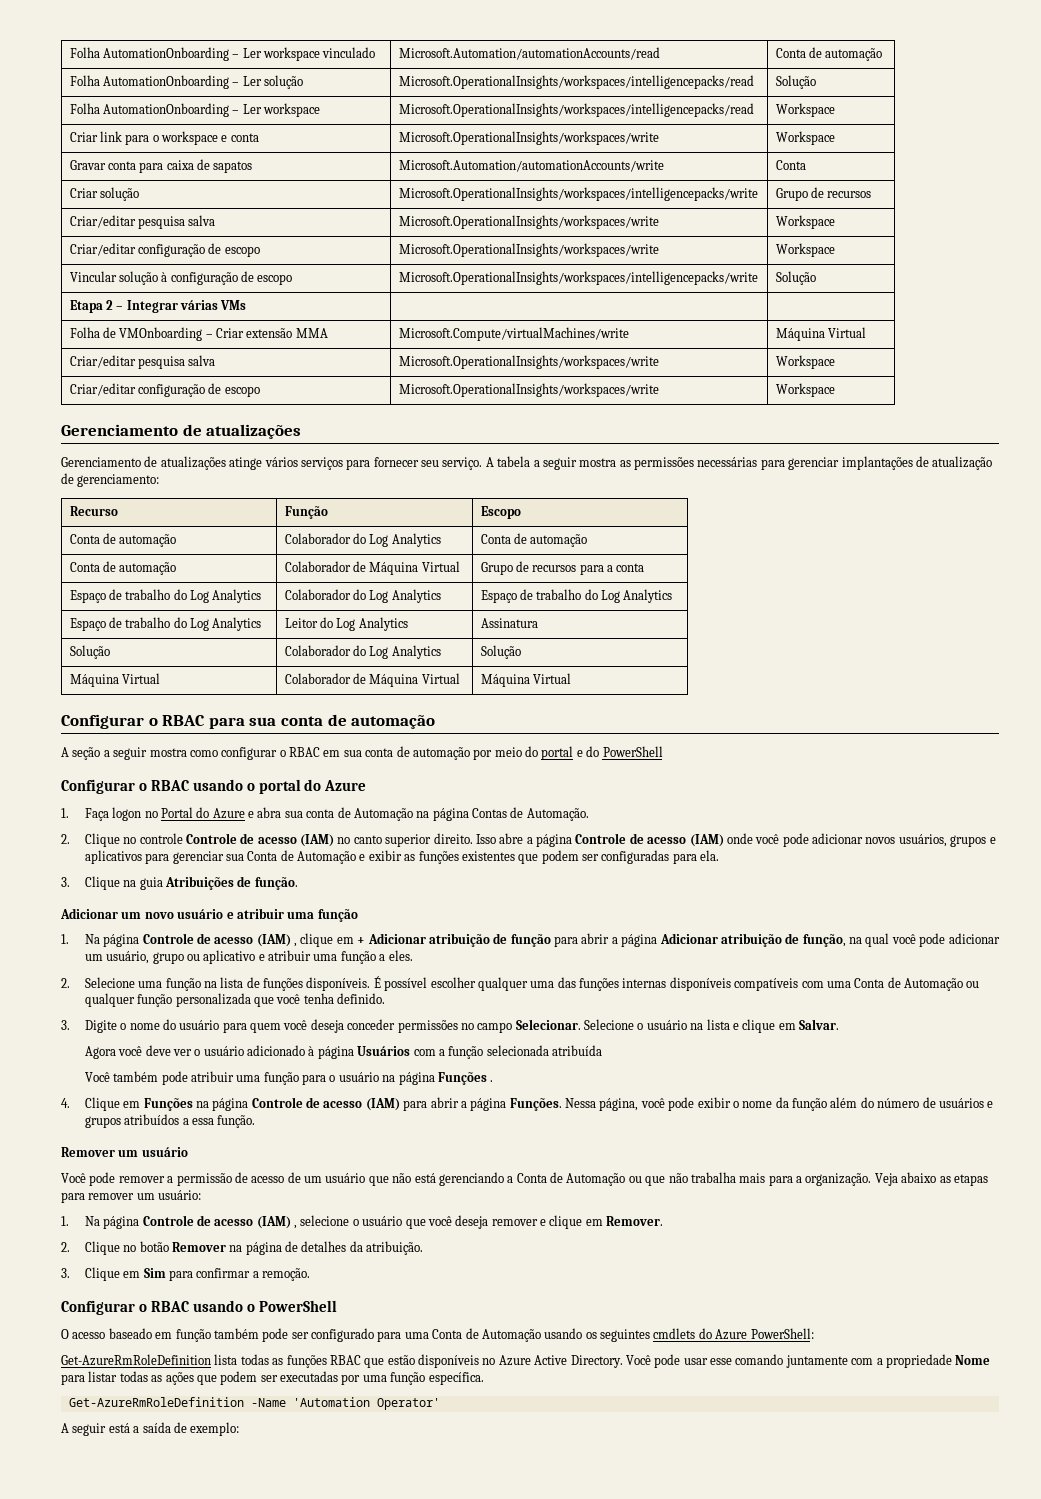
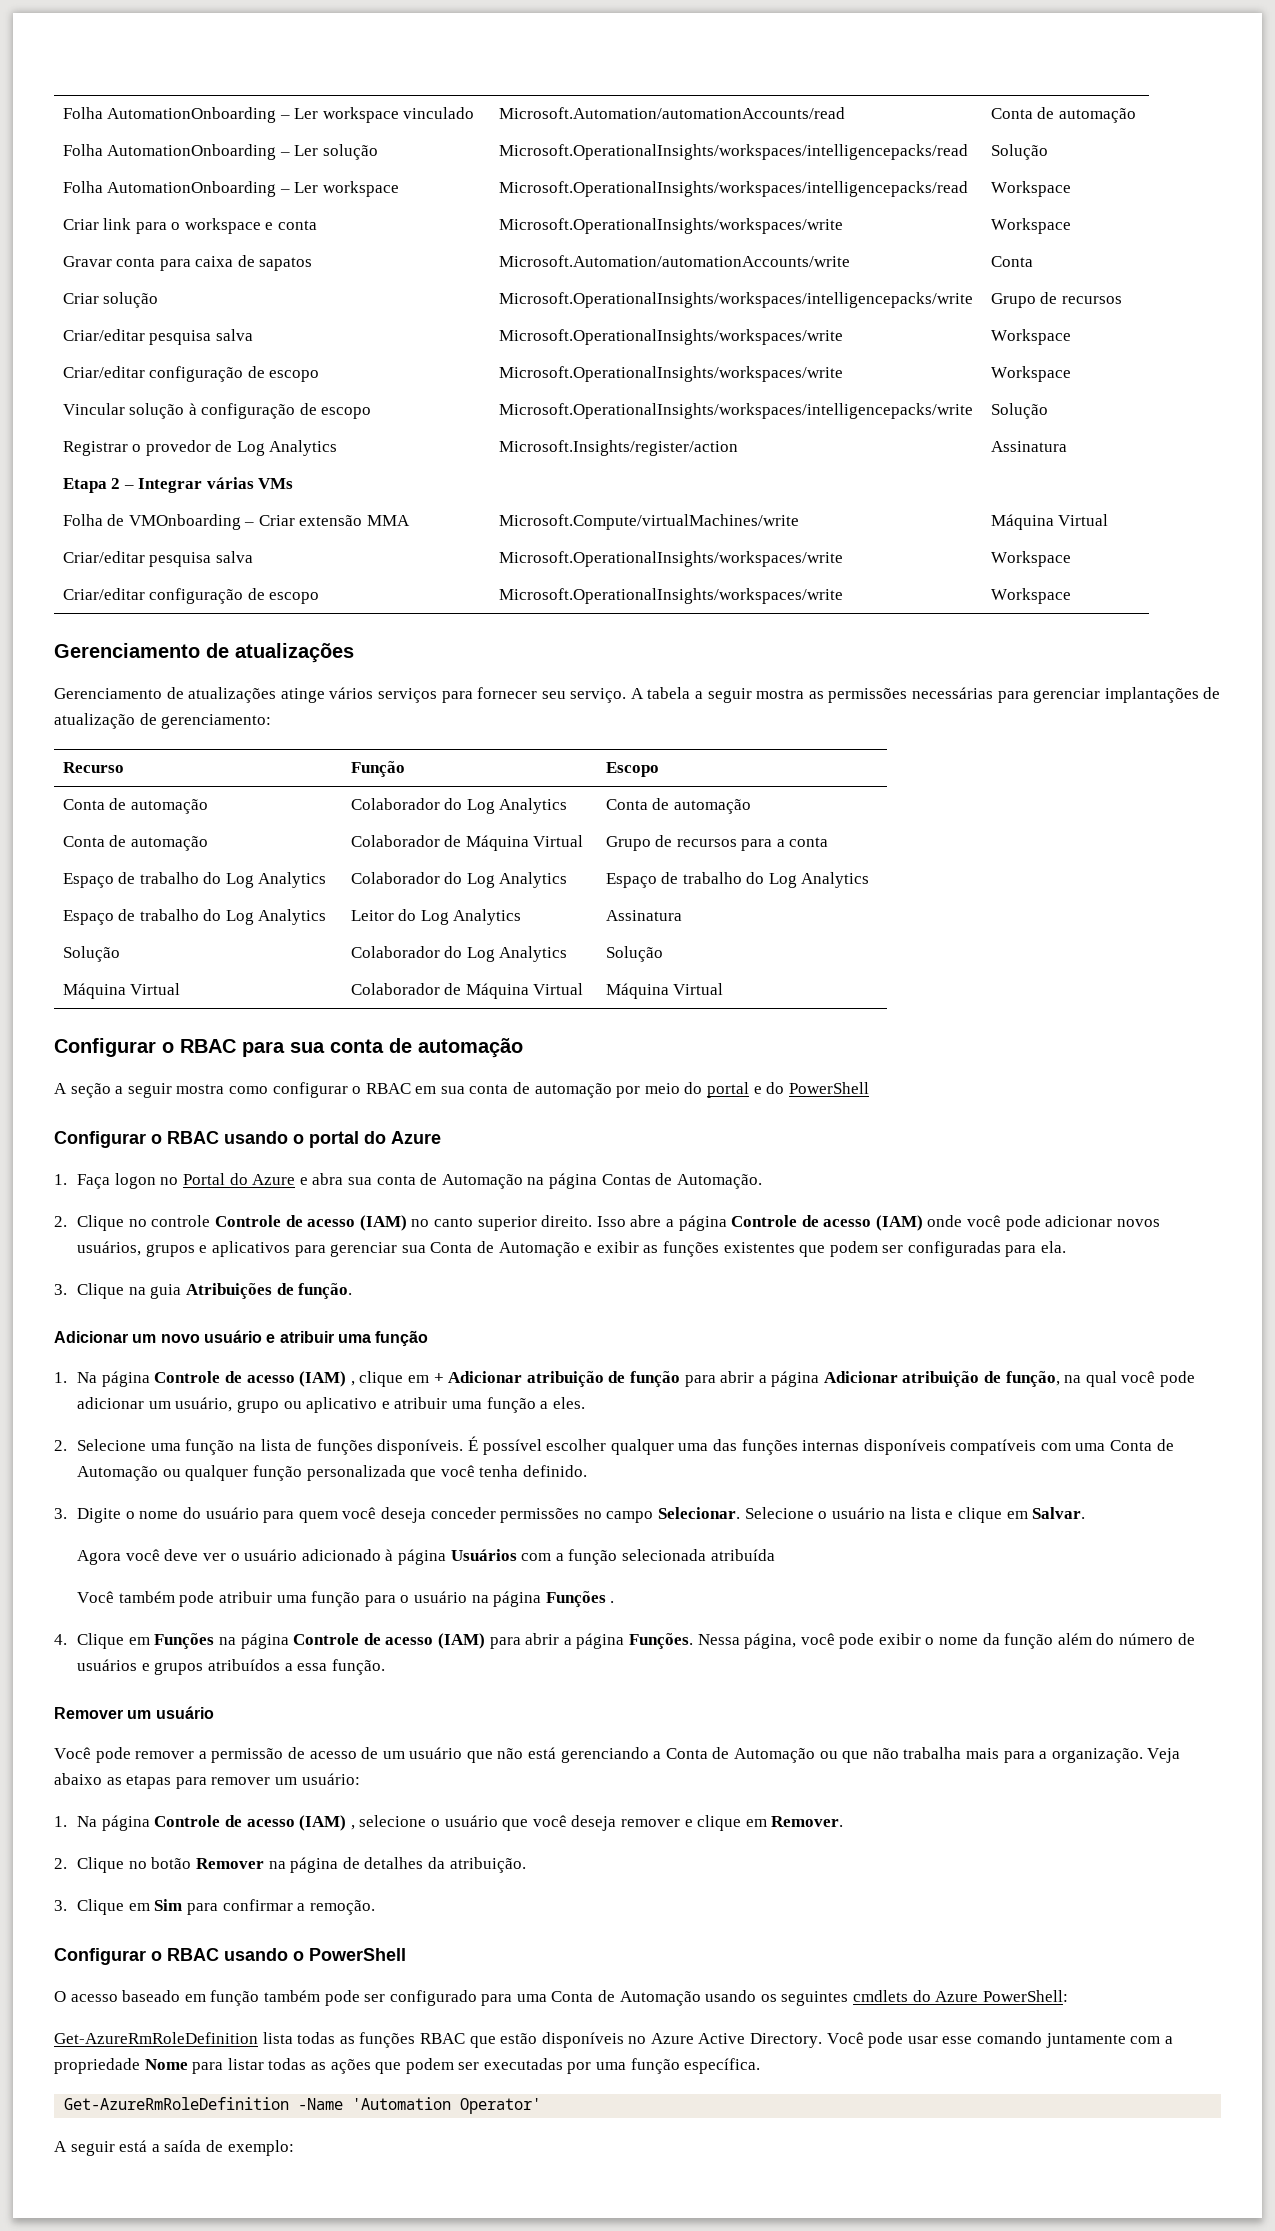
(816, 278) none -> [62,440,338,456] [498,440,738,456] [990,441,1067,452] // Registrar o provedor de Log Analytics | Microsoft.Insights/register/action | Assinatura

